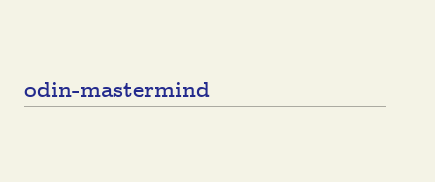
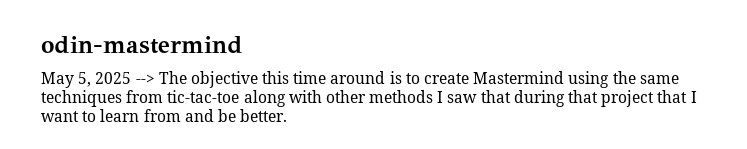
(210, 89) none -> [41,71,679,88] [41,90,697,107] [41,109,288,122] // May 5, 2025 --> The objective this time around is to create Mastermind using the same techniques from tic-tac-toe along with other methods I saw that during that project that I want to learn from and be better.

